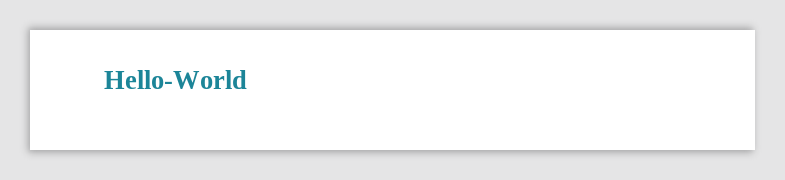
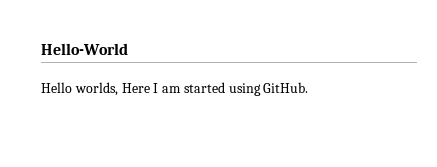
(247, 79) none -> [41,82,309,96] // Hello worlds, Here I am started using GitHub.

